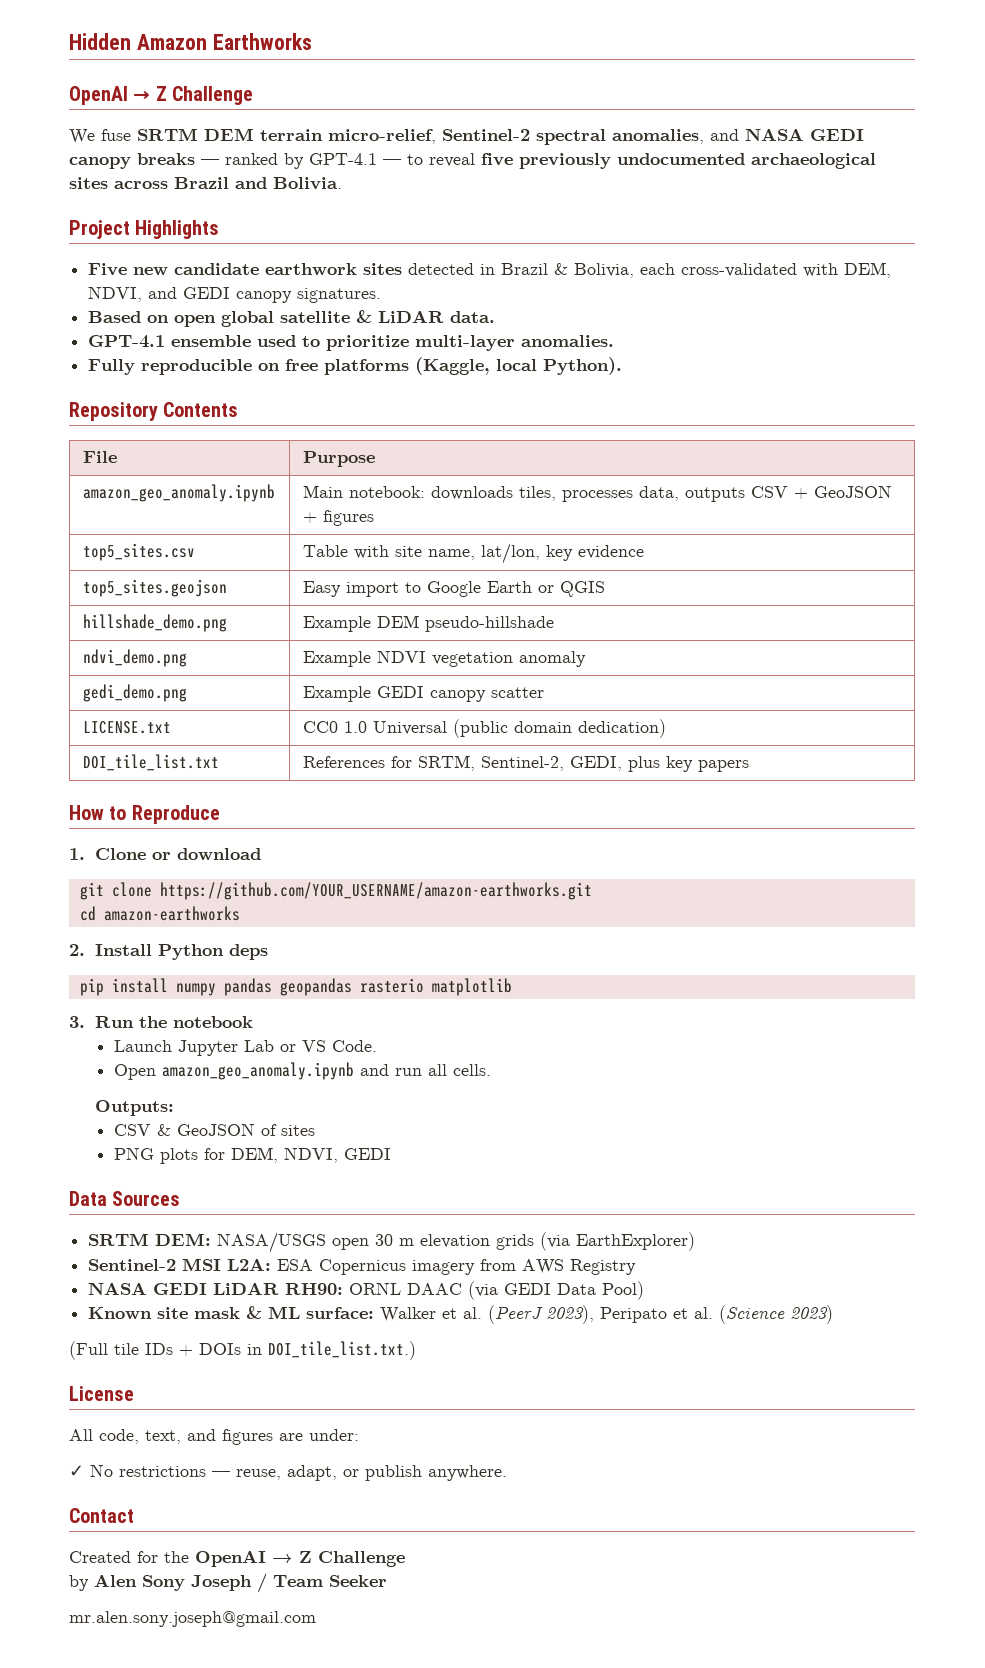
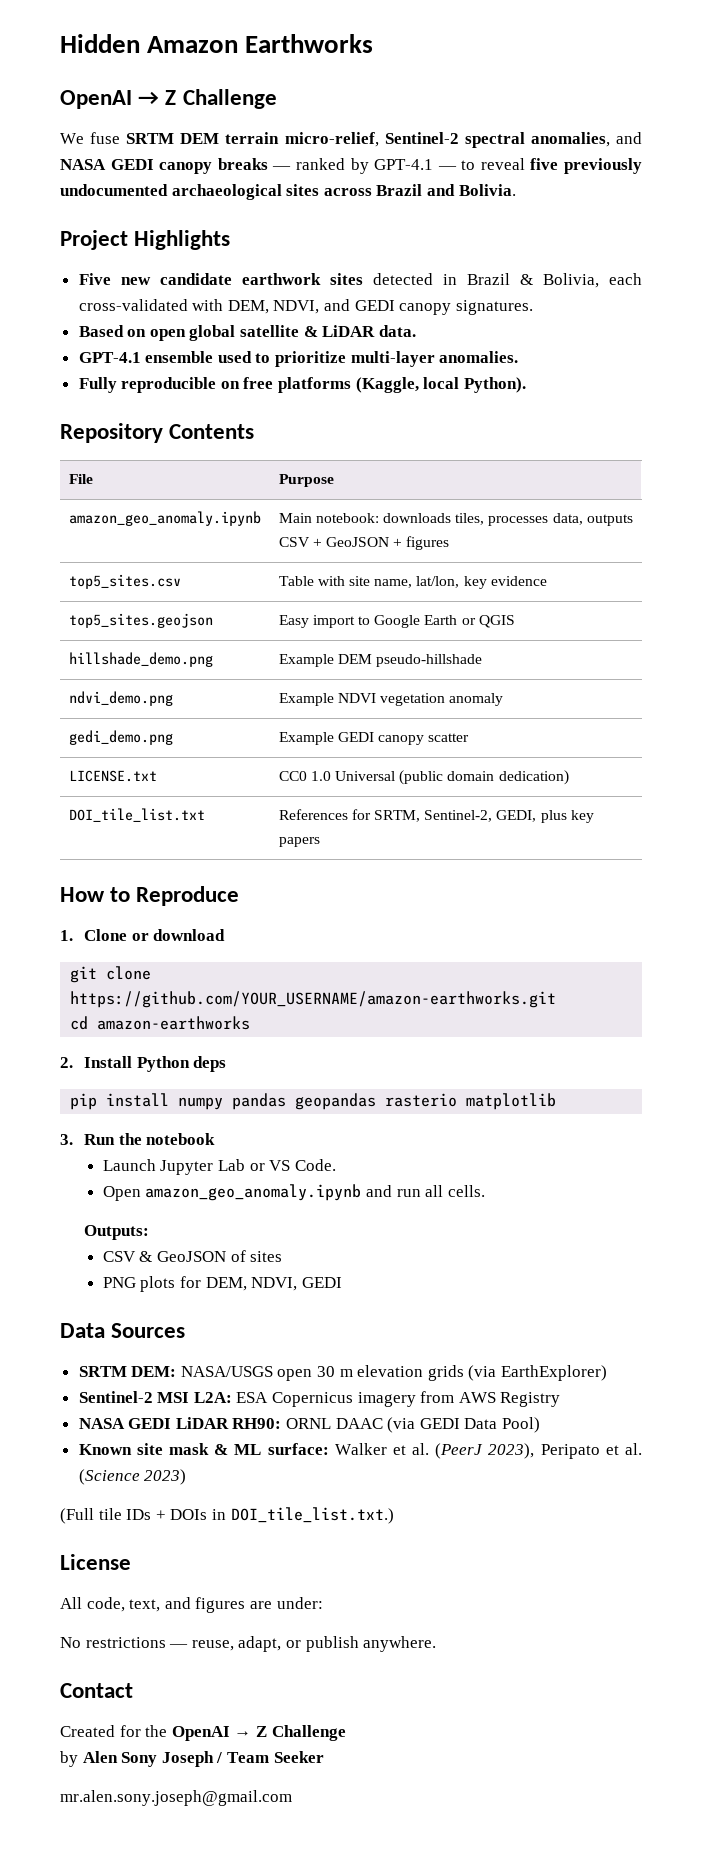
[69,1465,84,1477] ✓ -> (323, 1603) none

